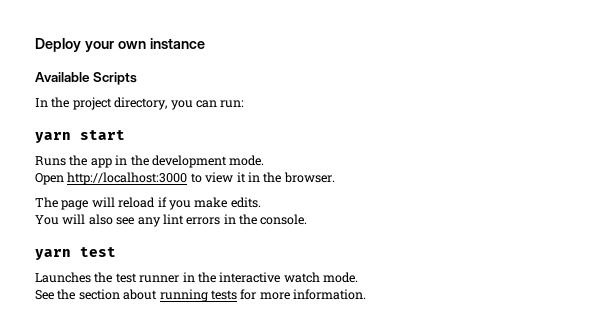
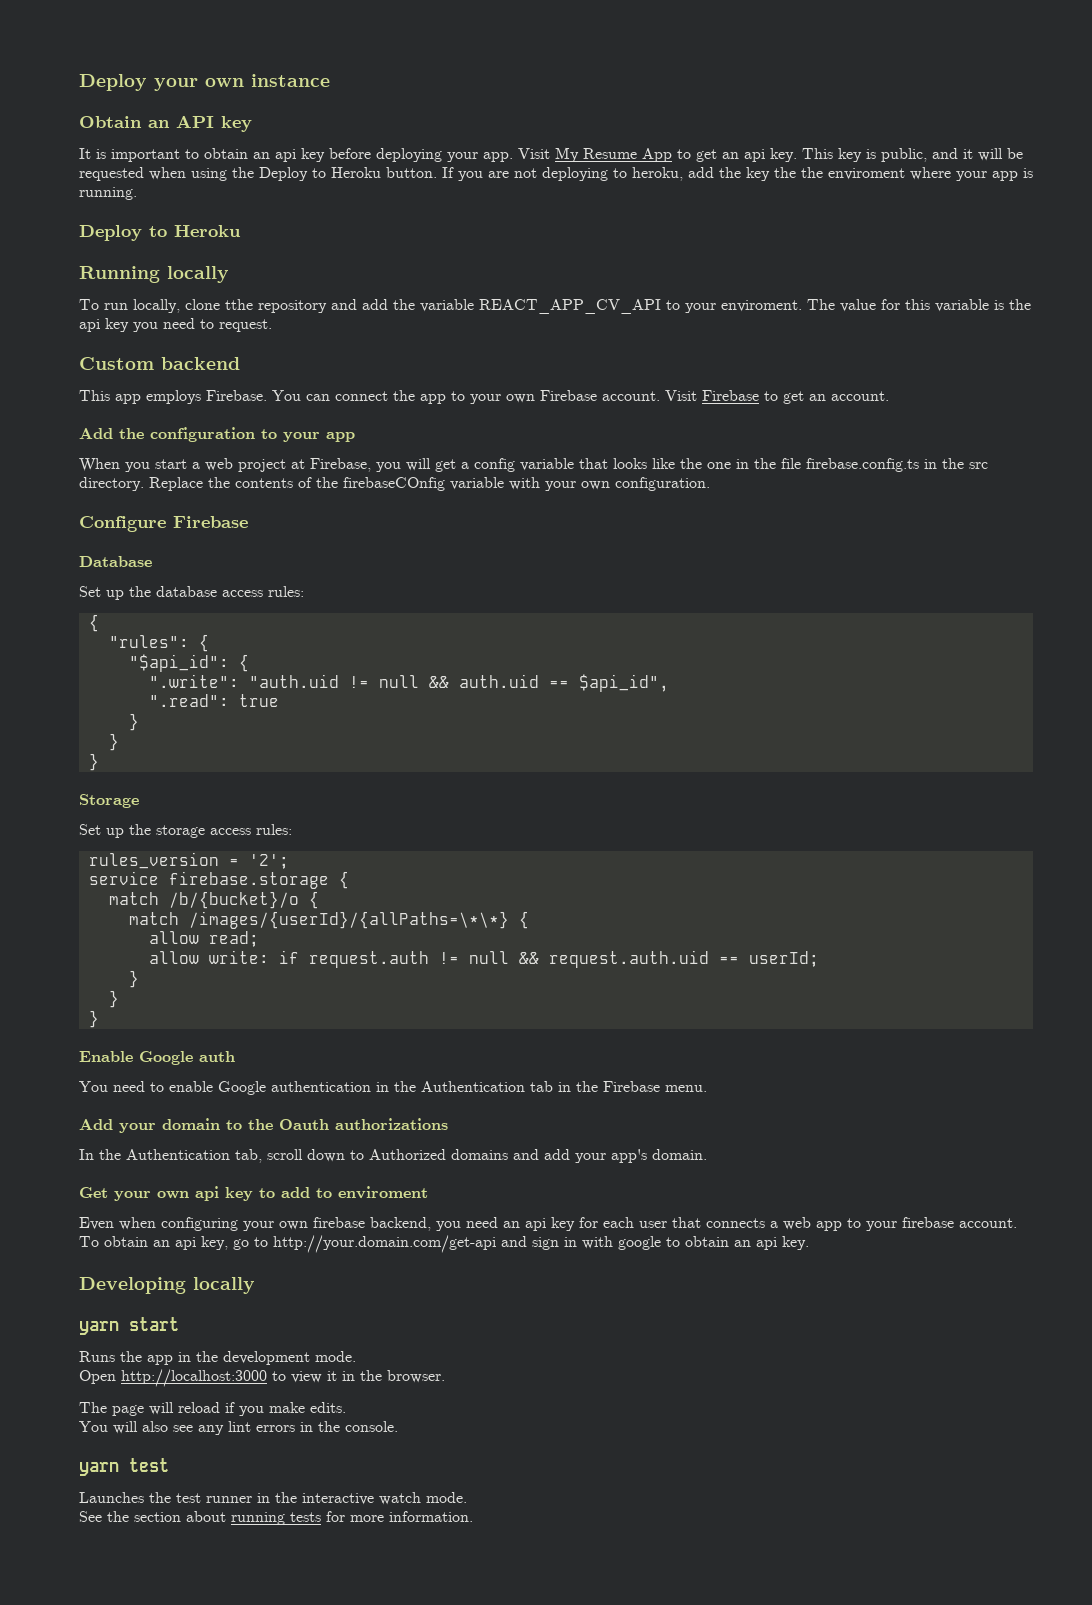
[35,72,137,85] [35,97,245,110] Available Scripts // In the project directory, you can run: -> [79,115,252,132] [79,147,1023,162] [79,167,1033,181] [79,187,137,200] [79,225,241,241] [79,266,229,283] [79,299,1031,314] [79,318,272,332] [79,357,240,370] [79,390,889,404] [79,427,355,442] [79,458,988,472] [79,477,710,491] [79,516,248,532] [79,556,152,567] [79,586,304,600] [88,614,99,632] [108,634,209,652] [128,654,249,672] [148,674,669,692] [148,694,279,707] [128,713,139,731] [108,733,119,751] [88,753,99,771] [79,794,139,808] [79,824,292,838] [88,852,289,869] [88,871,349,889] [108,891,319,909] [128,911,529,929] [148,931,259,947] [148,950,819,968] [128,970,139,988] [108,990,119,1008] [88,1010,99,1028] [79,1051,235,1065] [79,1081,707,1095] [79,1118,448,1133] [79,1149,707,1163] [79,1186,428,1201] [79,1217,1017,1231] [79,1235,809,1253] [79,1277,255,1294] Obtain an API key // It is important to obtain an api key before deploying your app. Visit My Resume App to get an api key. This key is public, and it will be requested when using the Deploy to Heroku button. If you are not deploying to heroku, add the key the the enviroment where your app is running. // Deploy to Heroku // Running locally // To run locally, clone tthe repository and add the variable REACT_APP_CV_API to your enviroment. The value for this variable is the api key you need to request. // Custom backend // This app employs Firebase. You can connect the app to your own Firebase account. Visit Firebase to get an account. // Add the configuration to your app // When you start a web project at Firebase, you will get a config variable that looks like the one in the file firebase.config.ts in the src directory. Replace the contents of the firebaseCOnfig variable with your own configuration. // Configure Firebase // Database // Set up the database access rules: // { // "rules": { // "$api_id": { // ".write": "auth.uid != null && auth.uid == $api_id", // ".read": true // } // } // } // Storage // Set up the storage access rules: // rules_version = '2'; // service firebase.storage { // match /b/{bucket}/o { // match /images/{userId}/{allPaths=\*\*} { // allow read; // allow write: if request.auth != null && request.auth.uid == userId; // } // } // } // Enable Google auth // You need to enable Google authentication in the Authentication tab in the Firebase menu. // Add your domain to the Oauth authorizations // In the Authentication tab, scroll down to Authorized domains and add your app's domain. // Get your own api key to add to enviroment // Even when configuring your own firebase backend, you need an api key for each user that connects a web app to your firebase account. To obtain an api key, go to http://your.domain.com/get-api and sign in with google to obtain an api key. // Developing locally

